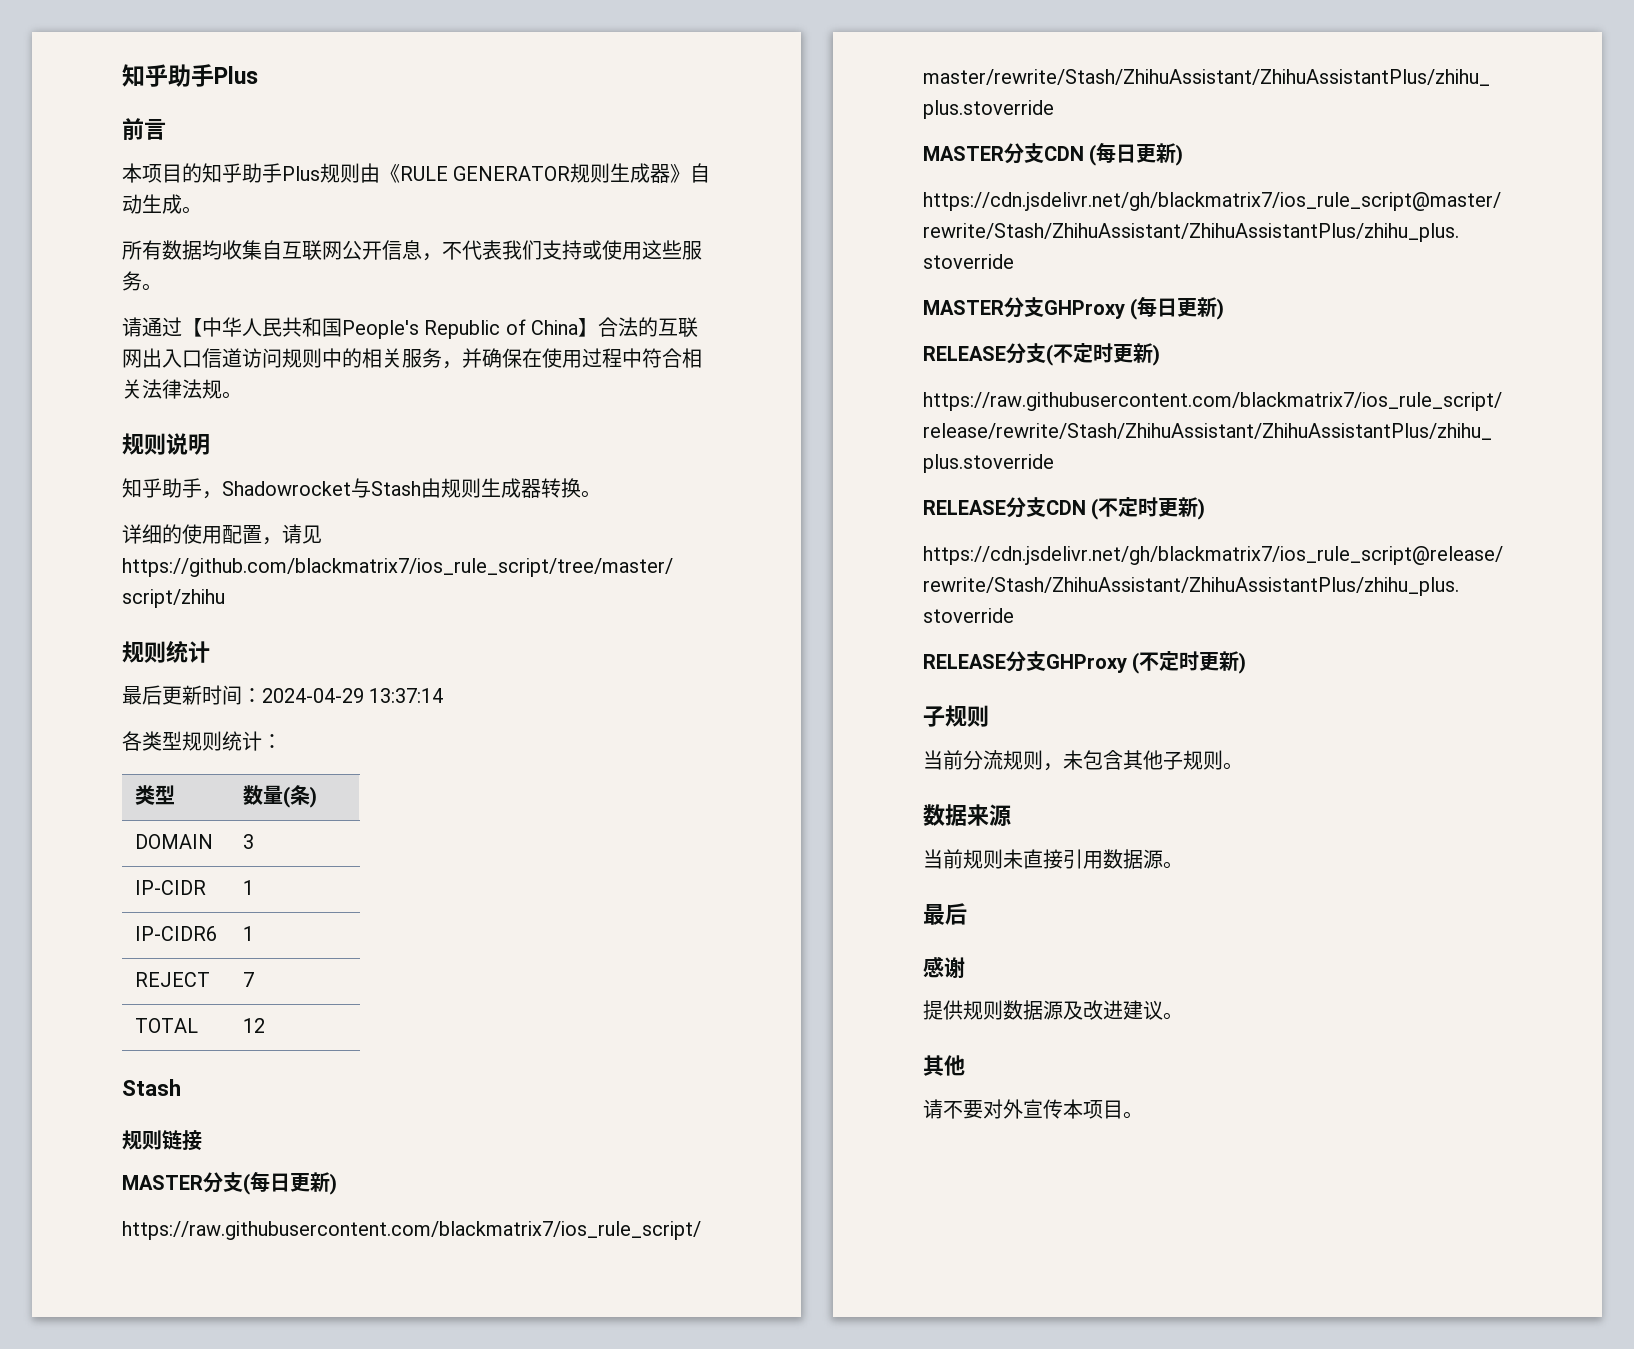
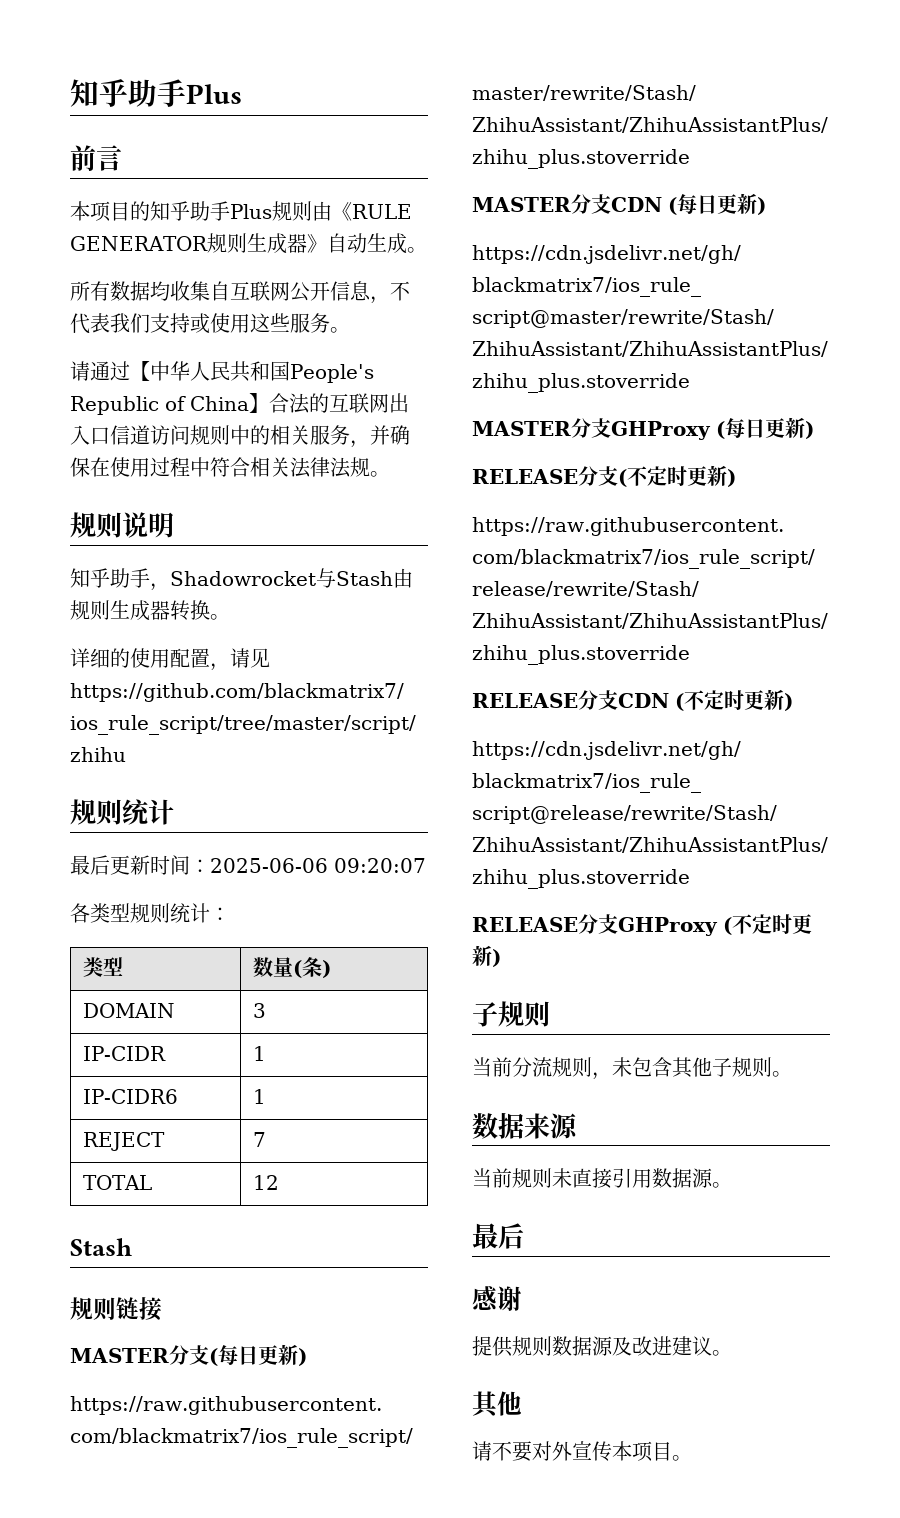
[262,688,444,703] 2024-04-29 13:37:14 -> [210,858,426,873] 2025-06-06 09:20:07

